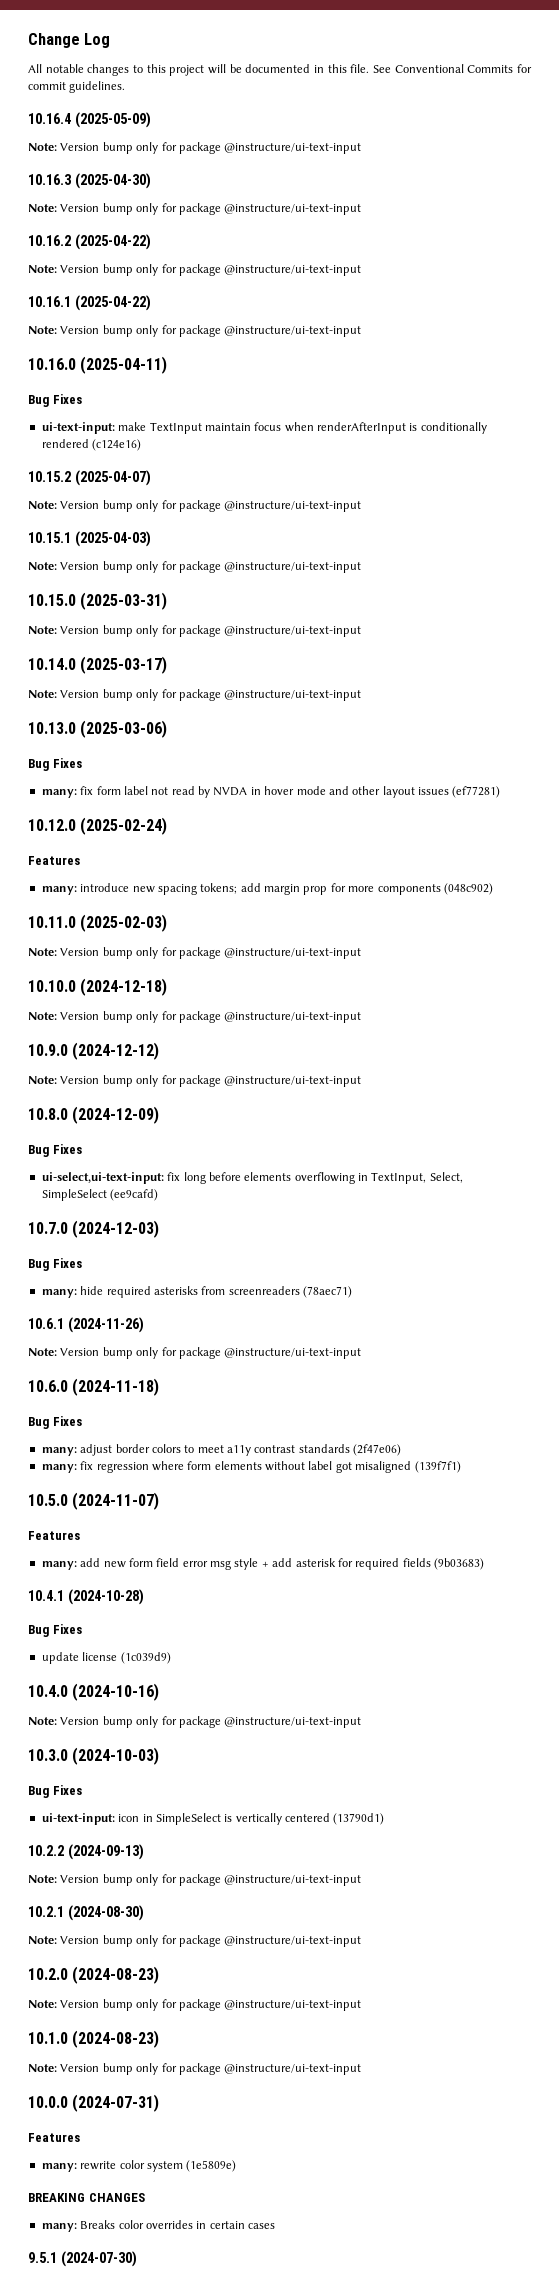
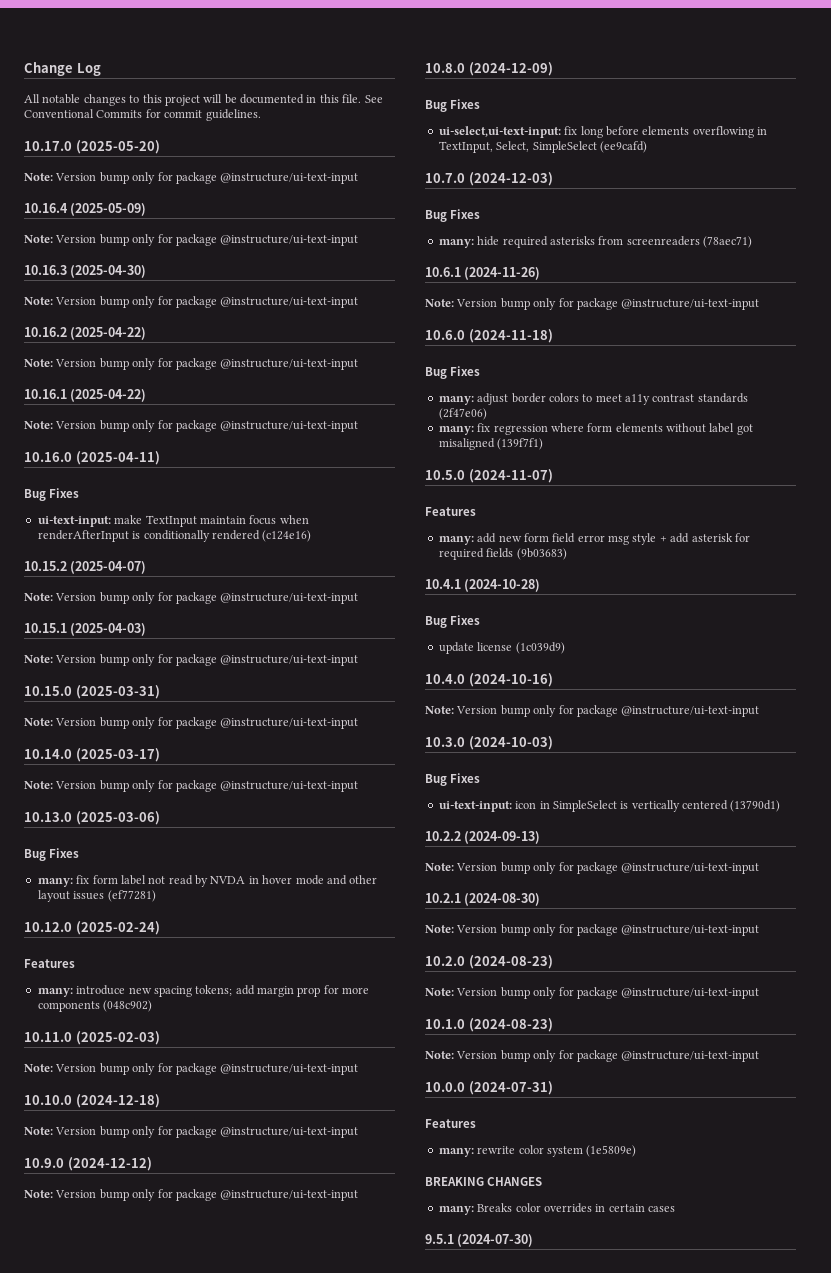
(126, 87) none -> [24,140,160,154] [24,172,359,184] // 10.17.0 (2025-05-20) // Note: Version bump only for package @instructure/ui-text-input

